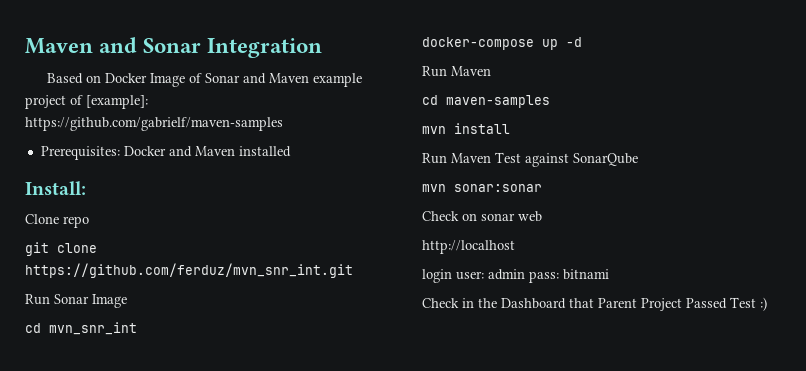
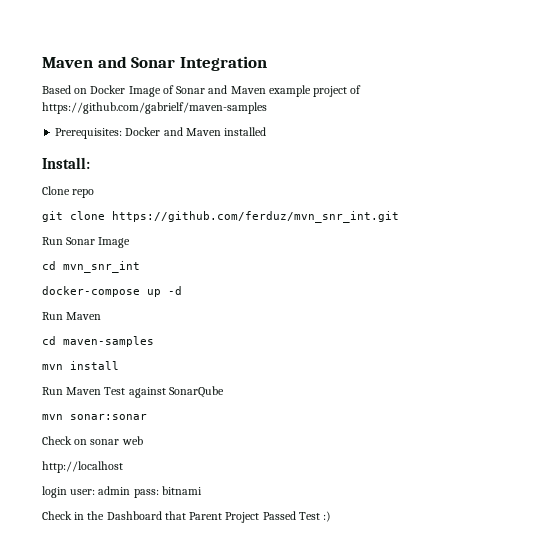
[86,95,148,109] [example]: -> (362, 89) none

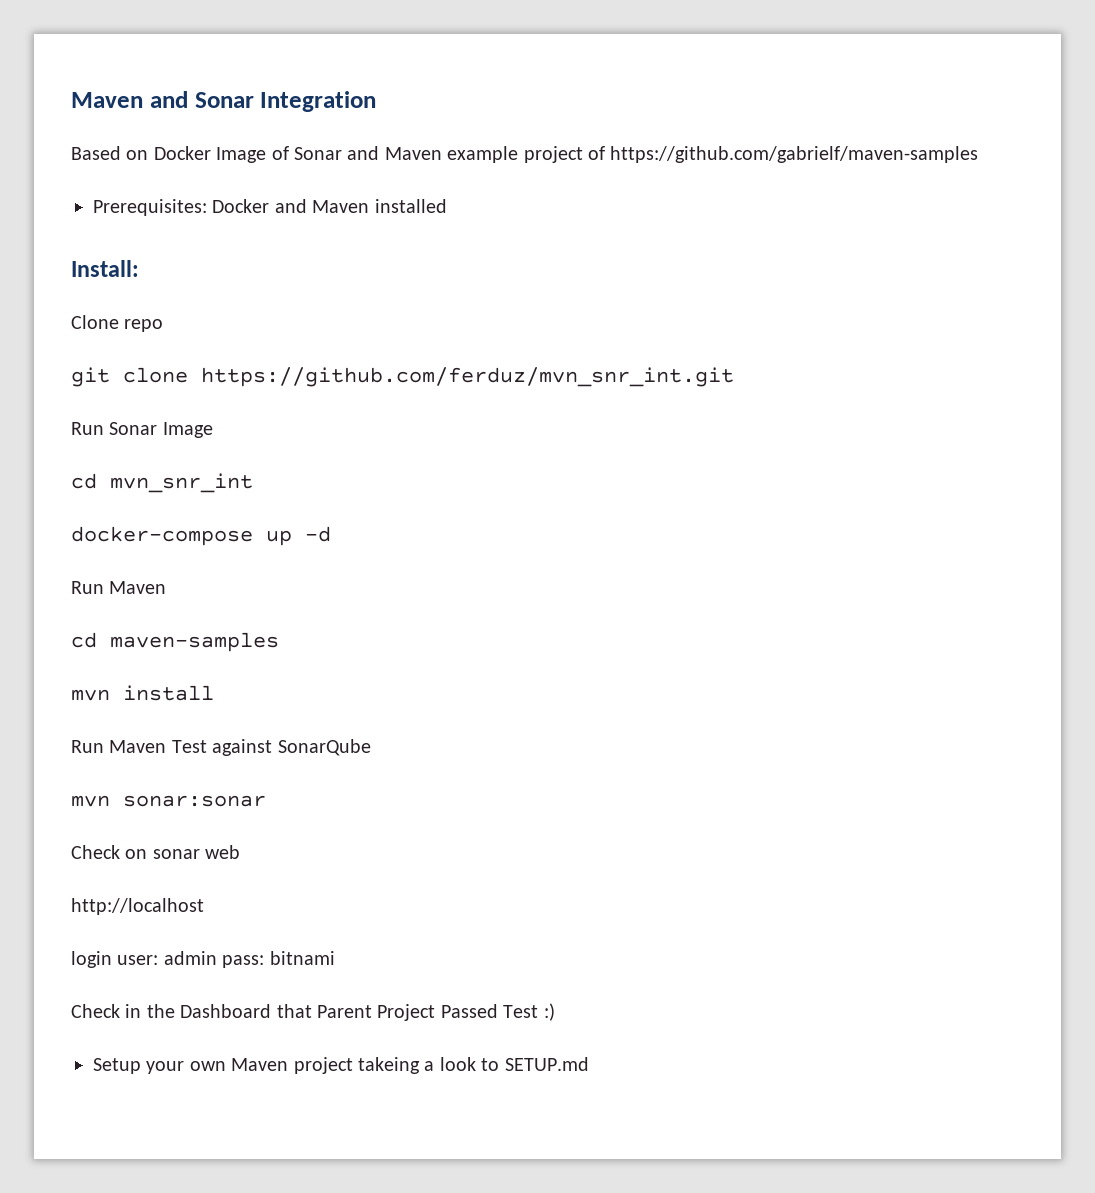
(332, 516) none -> [93,1057,589,1074] // Setup your own Maven project takeing a look to SETUP.md

